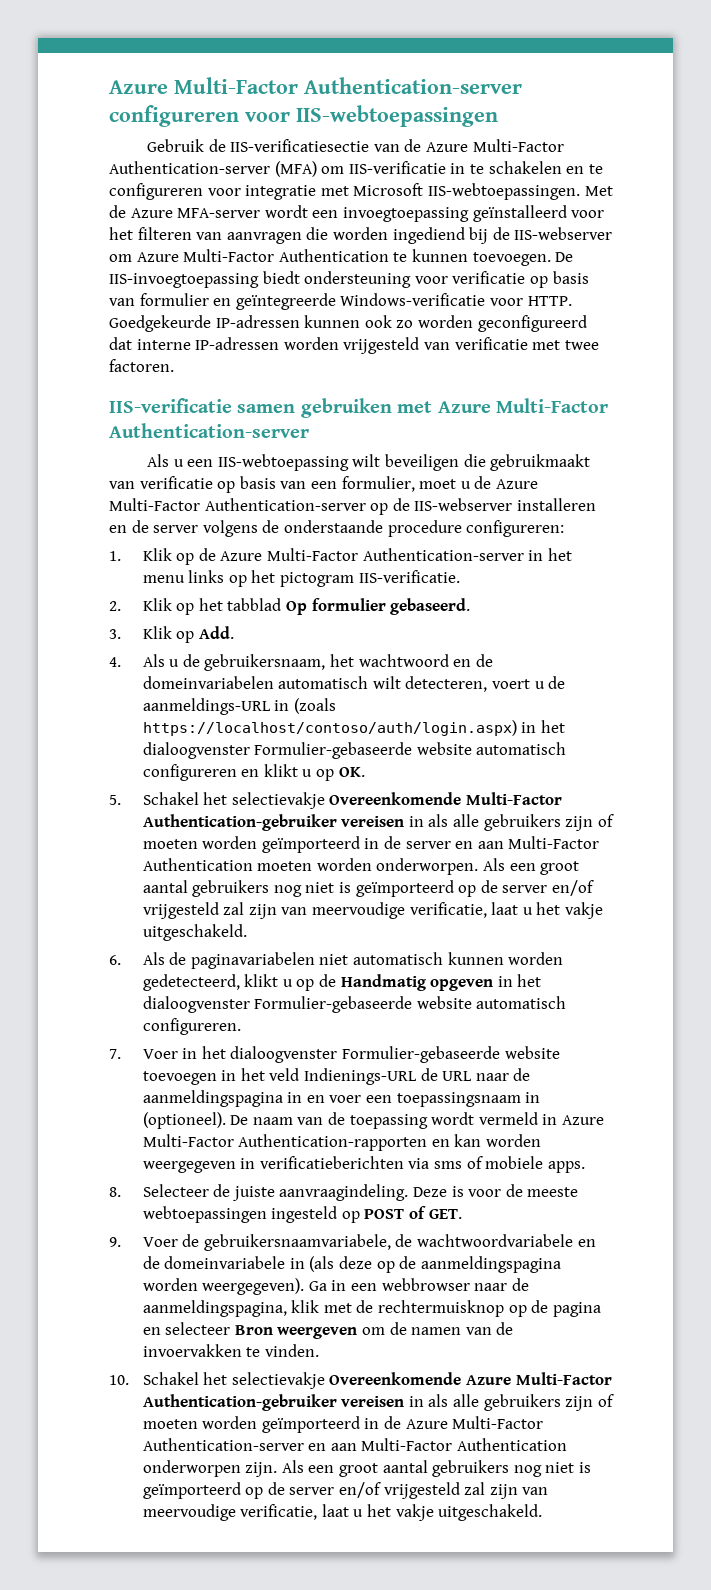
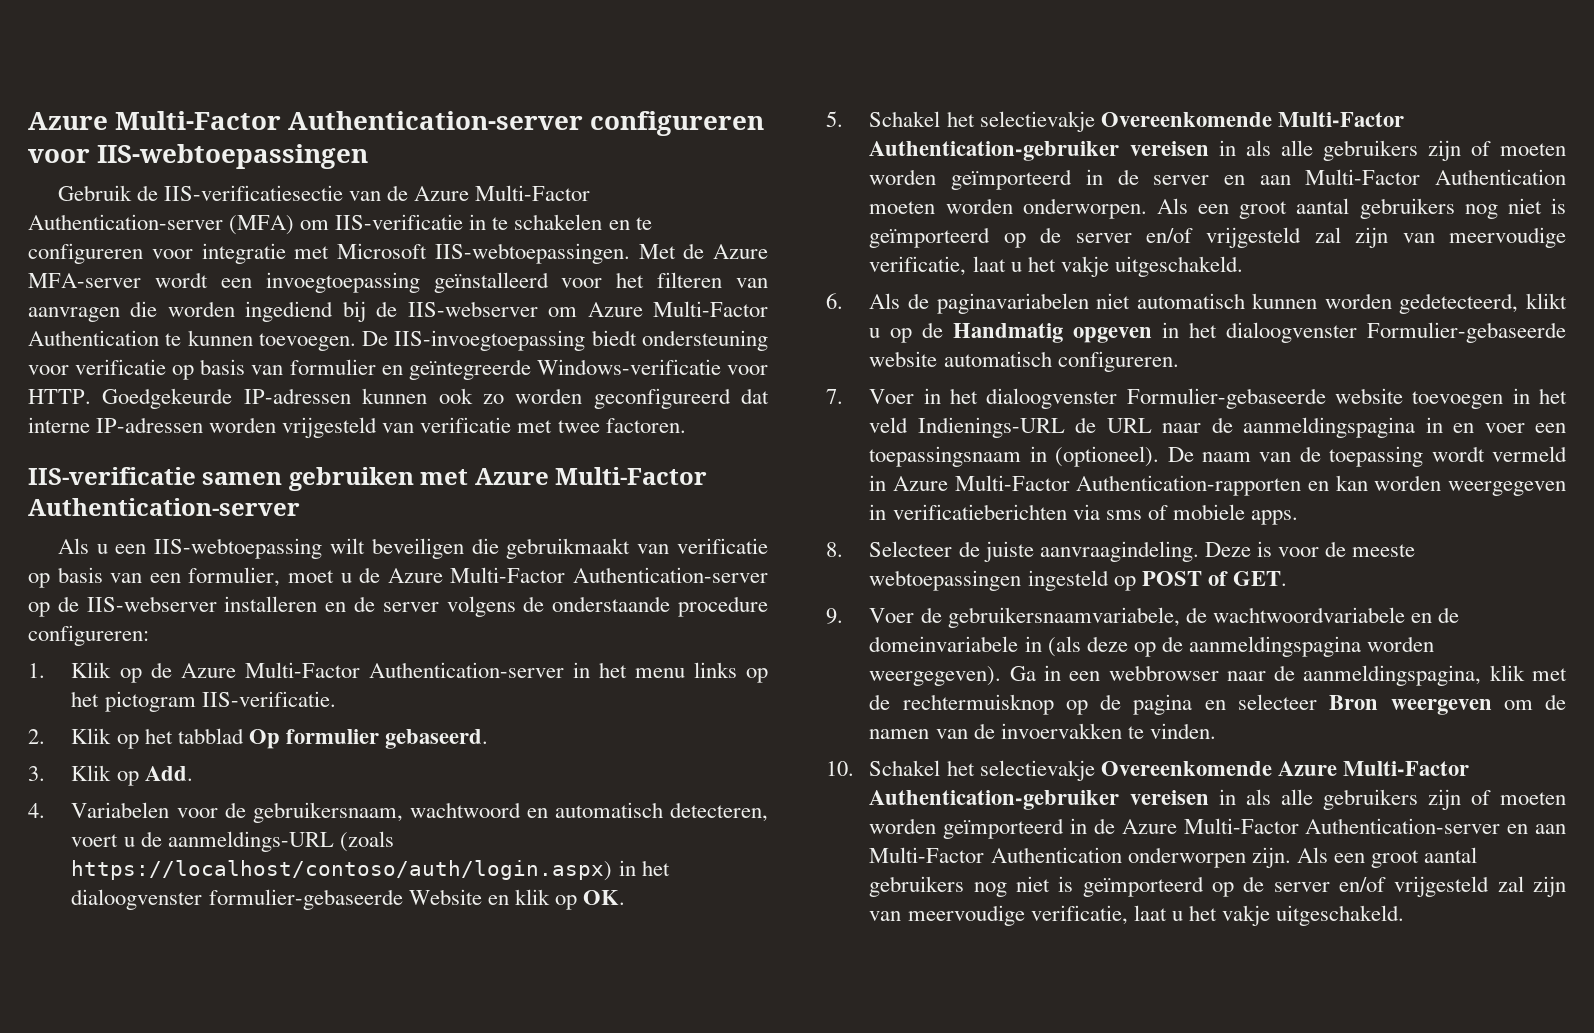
[142,654,180,667] Als u -> [71,802,218,818] Variabelen voor
[329,654,354,667] het -> (403, 812) none
[475,654,493,667] [142,676,401,689] de domeinvariabelen automatisch wilt -> [554,802,663,818] automatisch
[274,700,290,711] in -> (334, 841) none
[254,742,567,759] [142,764,313,781] Formulier-gebaseerde website automatisch configureren en klikt u -> [208,889,550,910] formulier-gebaseerde Website en klik

